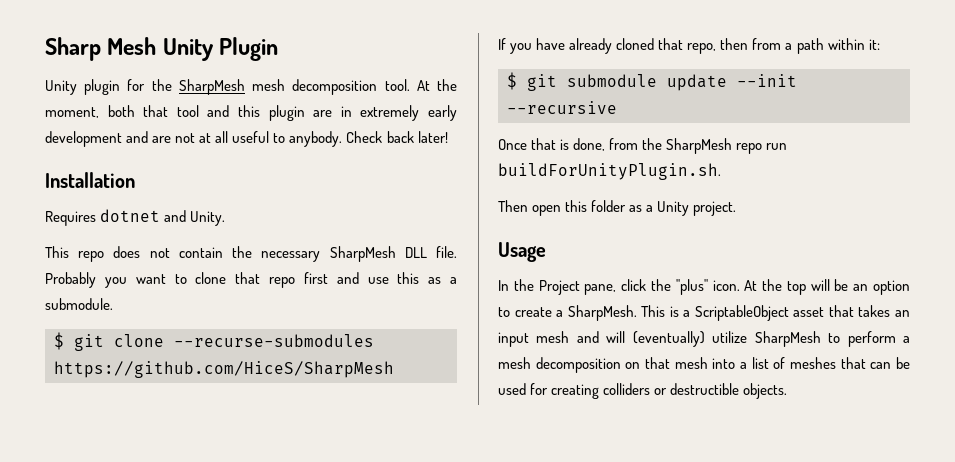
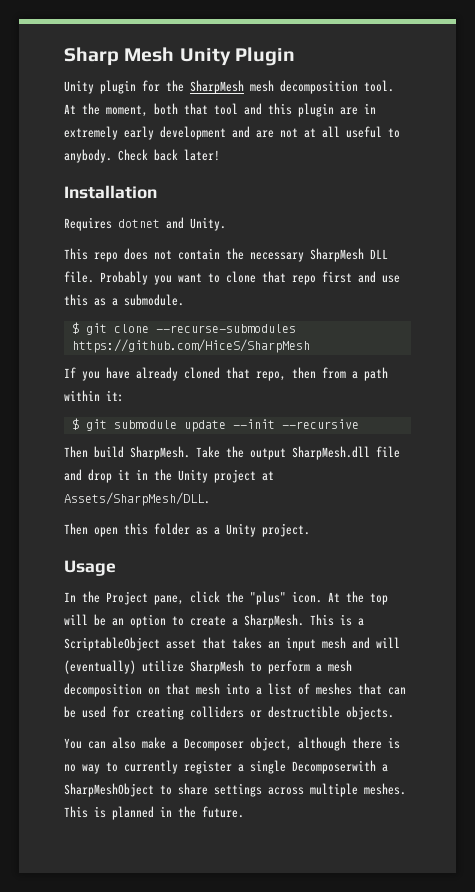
[498,138,788,154] [498,163,721,180] Once that is done, from the SharpMesh repo run buildForUnityPlugin.sh. -> [64,446,400,460] [64,469,274,483] [64,492,210,506] Then build SharpMesh. Take the output SharpMesh.dll file and drop it in the Unity project at Assets/SharpMesh/DLL.
(788, 391) none -> [64,737,400,751] [64,760,388,774] [64,783,406,797] [64,806,244,820] // You can also make a Decomposer object, although there is no way to currently register a single Decomposerwith a SharpMeshObject to share settings across multiple meshes. This is planned in the future.

